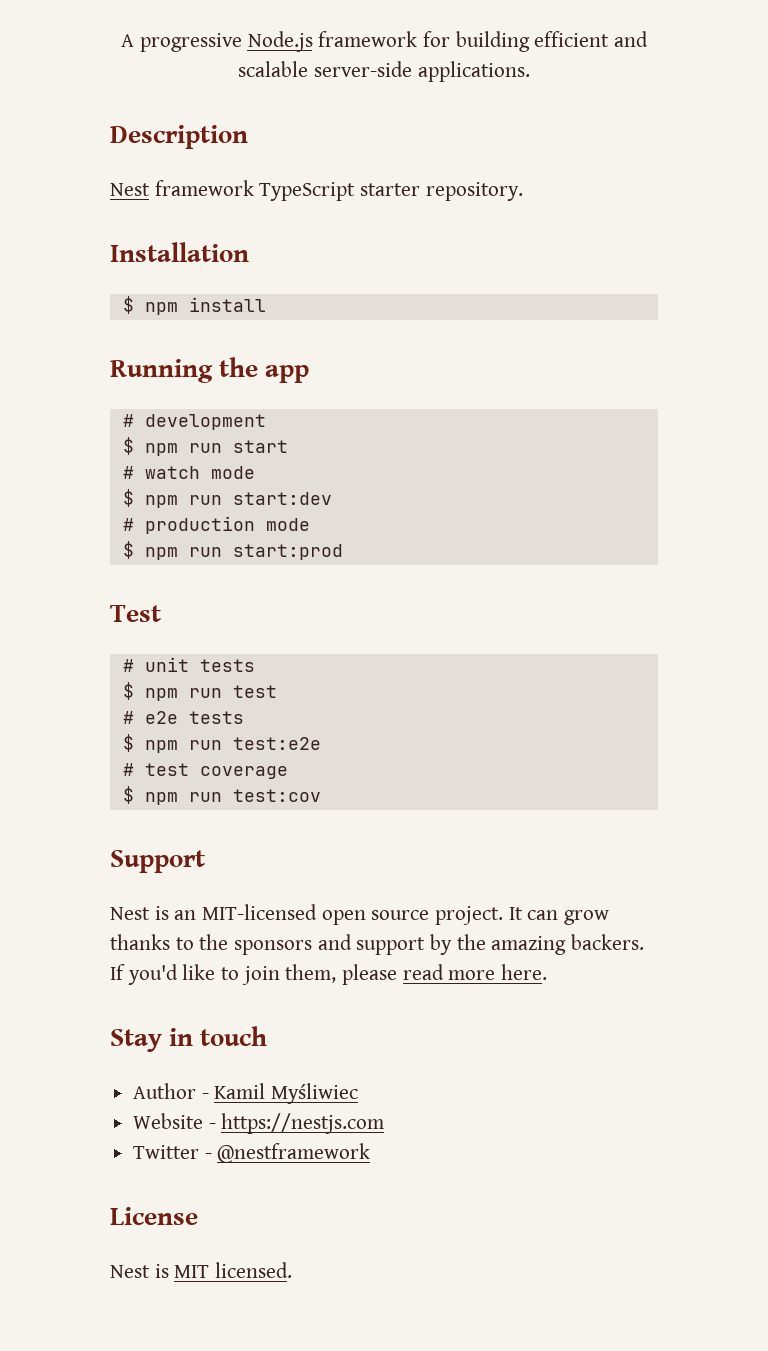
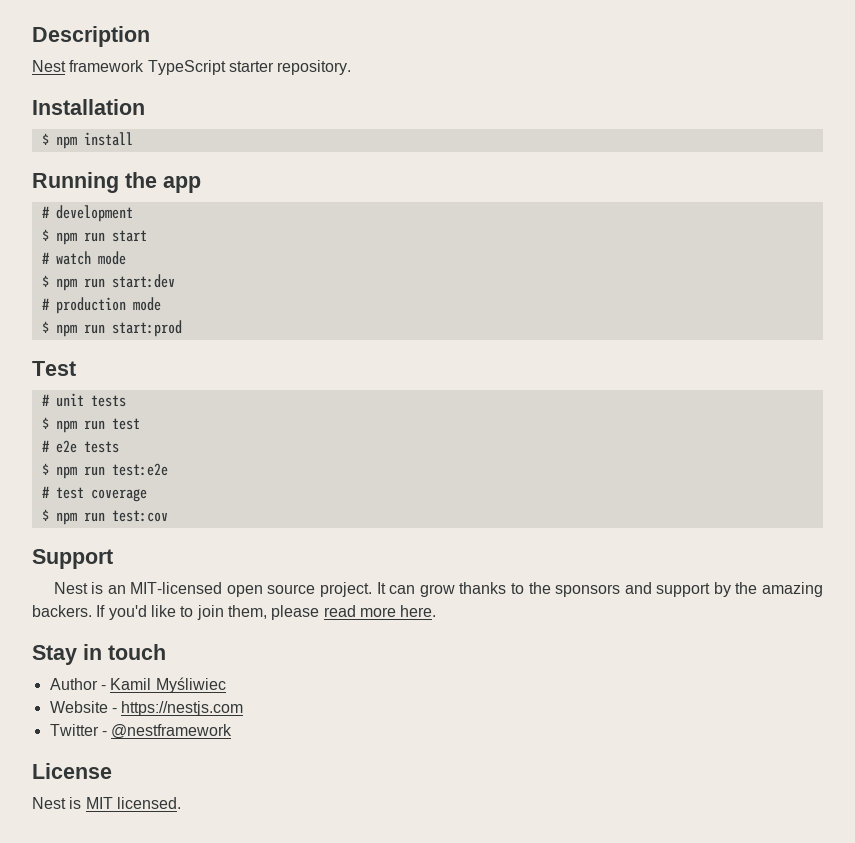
[121,31,648,52] [238,61,530,82] A progressive Node.js framework for building efficient and scalable server-side applications. // -> (32, 36) none

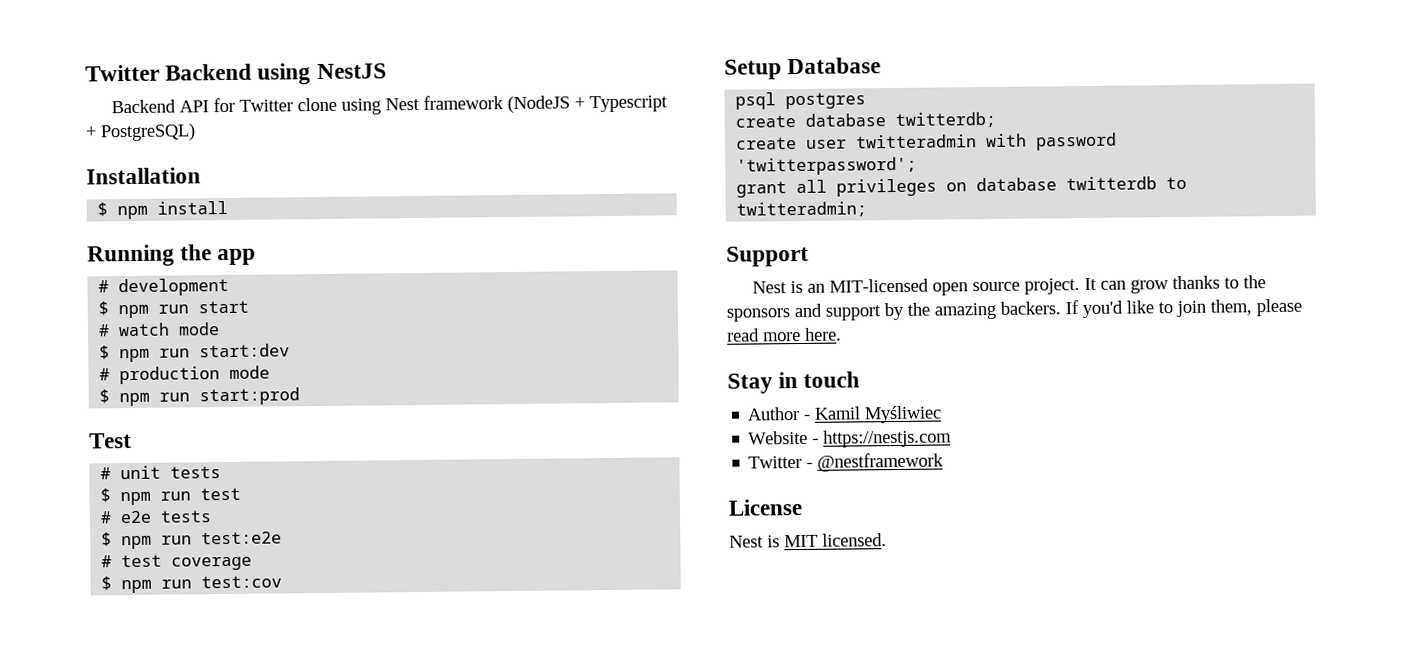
[32,26,150,47] [32,60,352,75] Description // Nest framework TypeScript starter repository. -> [85,63,387,85] [111,95,669,115] [85,123,196,142] Twitter Backend using NestJS // Backend API for Twitter clone using Nest framework (NodeJS + Typescript + PostgreSQL)
(168, 516) none -> [724,57,882,80] [735,92,867,110] [735,111,997,128] [736,132,1118,151] [736,156,918,176] [736,176,1188,198] [736,201,868,218] // Setup Database // psql postgres // create database twitterdb; // create user twitteradmin with password 'twitterpassword'; // grant all privileges on database twitterdb to twitteradmin;

